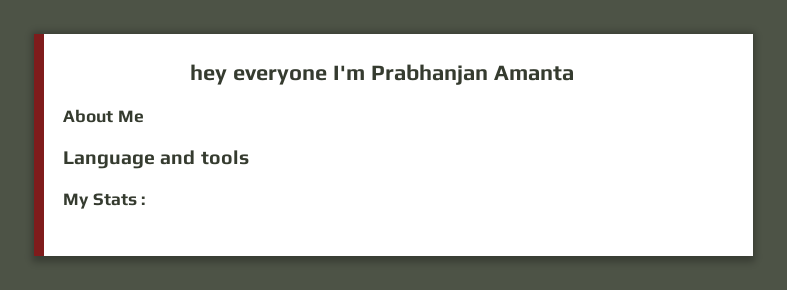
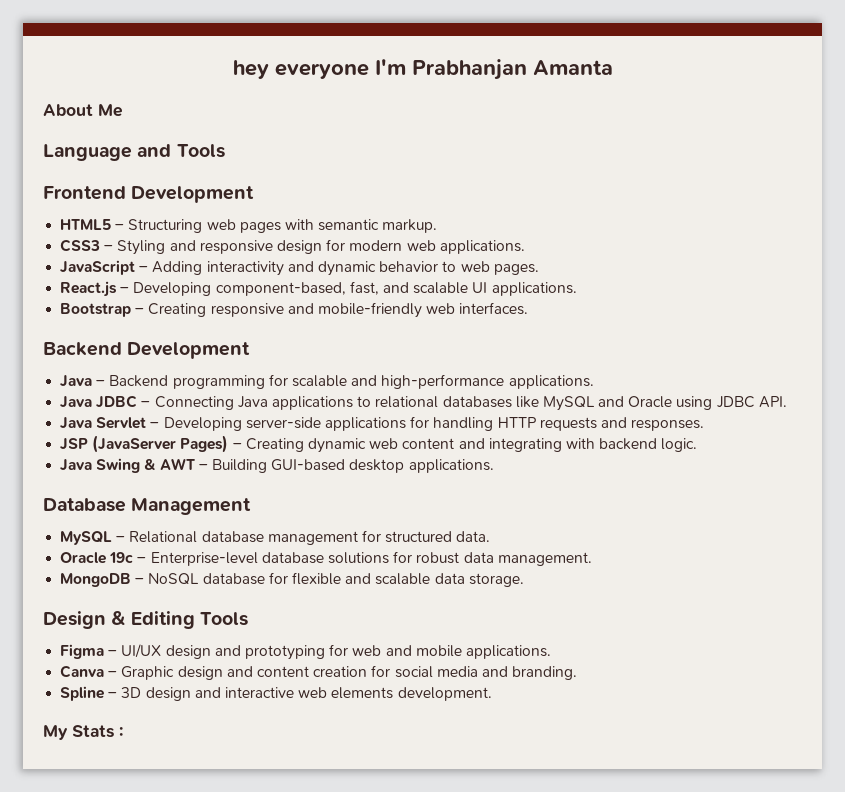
[200,150,249,165] tools -> [176,144,225,158] [43,186,255,203] [60,219,438,233] [60,239,525,255] [60,260,539,276] [60,281,577,297] [60,302,529,318] [43,342,251,359] [60,374,594,389] [60,395,787,411] [60,416,705,431] [60,435,698,453] [60,458,494,473] [43,498,252,515] [60,530,491,545] [60,551,592,566] [60,572,524,587] [43,611,248,629] [60,644,551,660] [60,665,578,680] [60,686,492,701] Tools // Frontend Development // HTML5 – Structuring web pages with semantic markup. // CSS3 – Styling and responsive design for modern web applications. // JavaScript – Adding interactivity and dynamic behavior to web pages. // React.js – Developing component-based, fast, and scalable UI applications. // Bootstrap – Creating responsive and mobile-friendly web interfaces. // Backend Development // Java – Backend programming for scalable and high-performance applications. // Java JDBC – Connecting Java applications to relational databases like MySQL and Oracle using JDBC API. // Java Servlet – Developing server-side applications for handling HTTP requests and responses. // JSP (JavaServer Pages) – Creating dynamic web content and integrating with backend logic. // Java Swing & AWT – Building GUI-based desktop applications. // Database Management // MySQL – Relational database management for structured data. // Oracle 19c – Enterprise-level database solutions for robust data management. // MongoDB – NoSQL database for flexible and scalable data storage. // Design & Editing Tools // Figma – UI/UX design and prototyping for web and mobile applications. // Canva – Graphic design and content creation for social media and branding. // Spline – 3D design and interactive web elements development.

